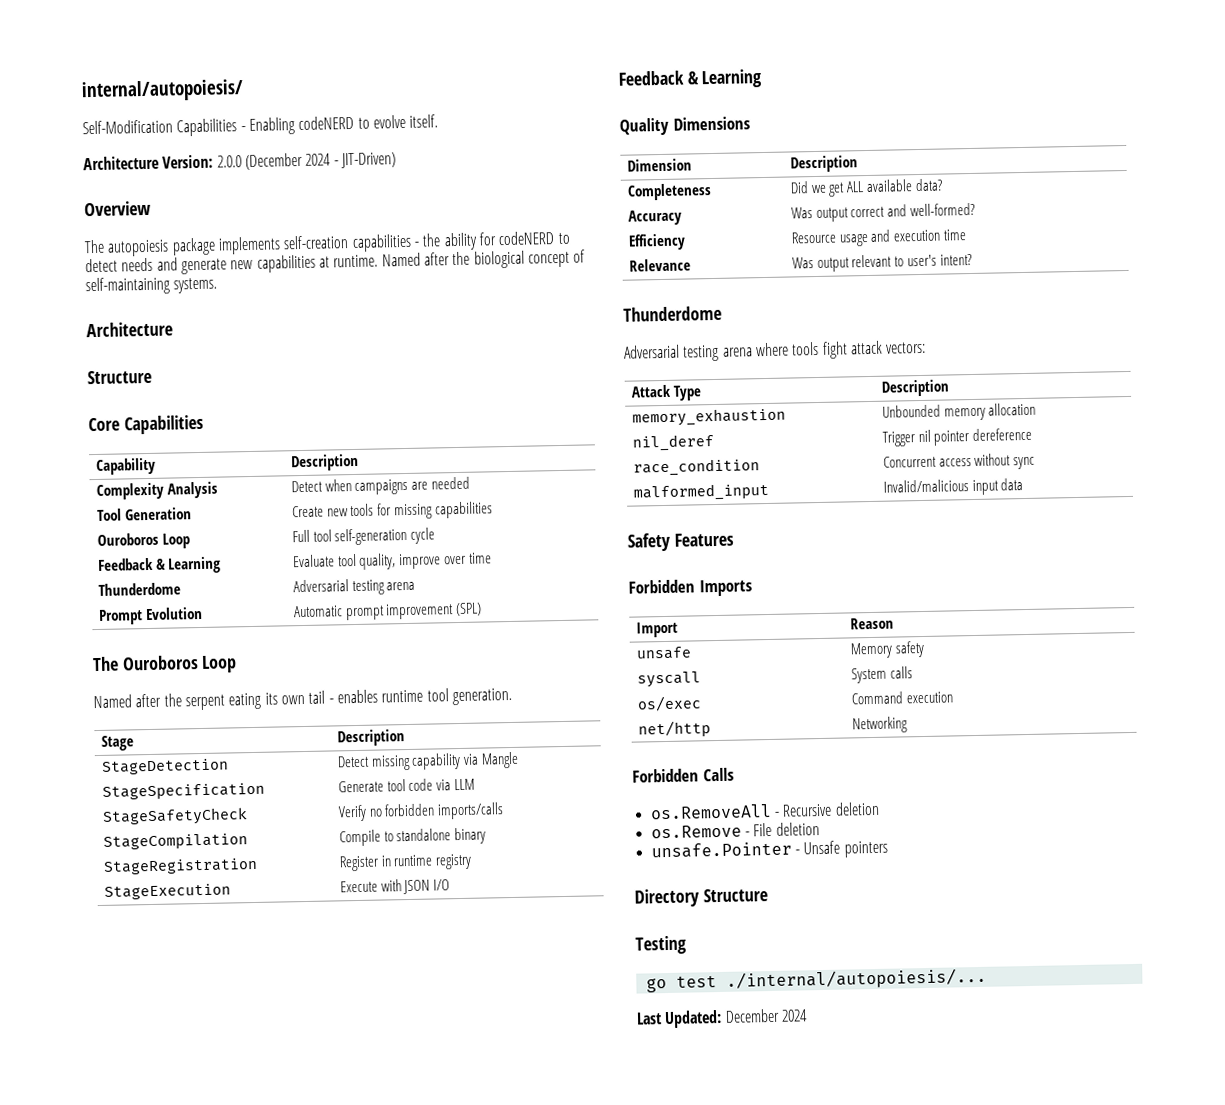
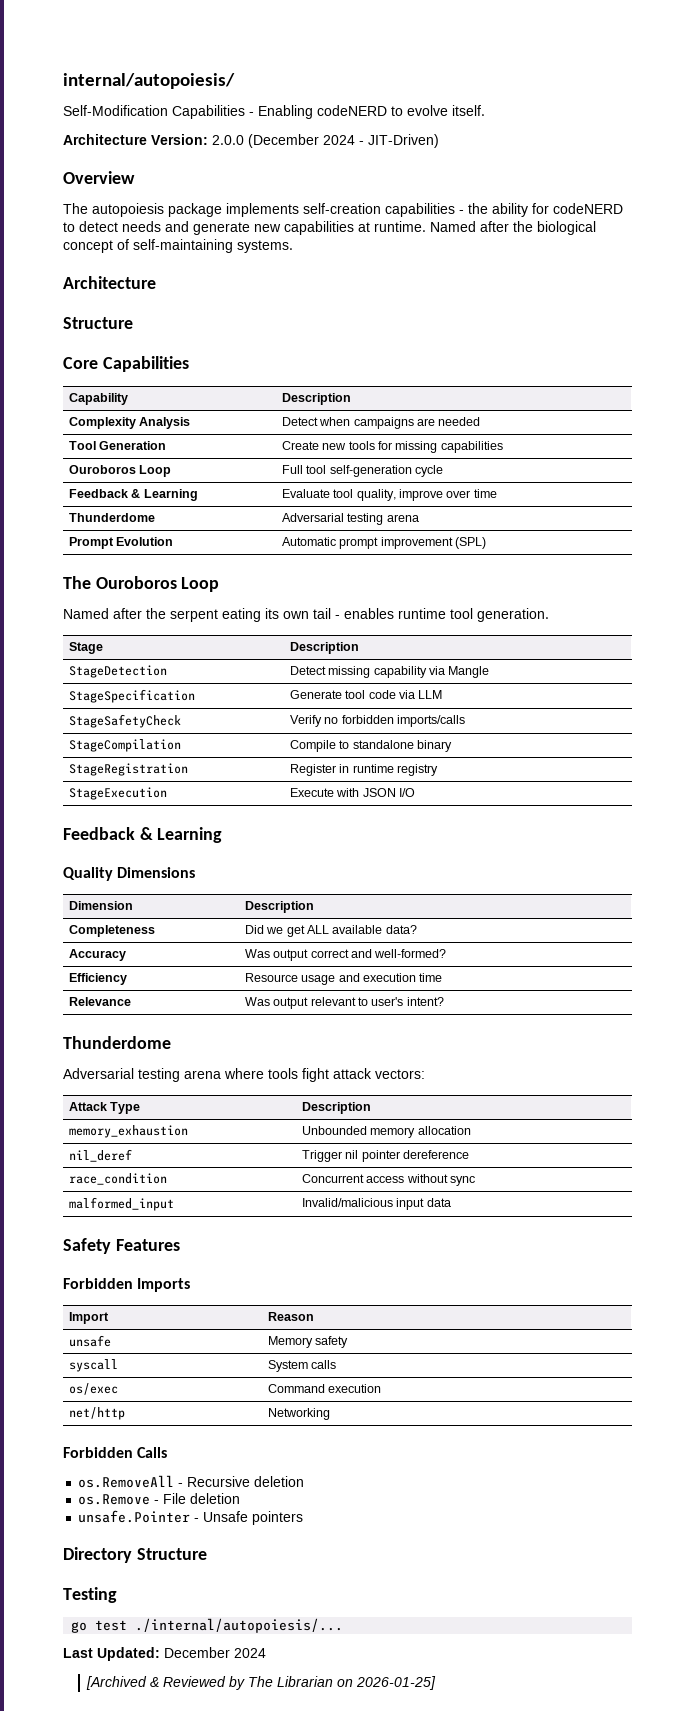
(808, 1015) none -> [86,1676,437,1690] // [Archived & Reviewed by The Librarian on 2026-01-25]

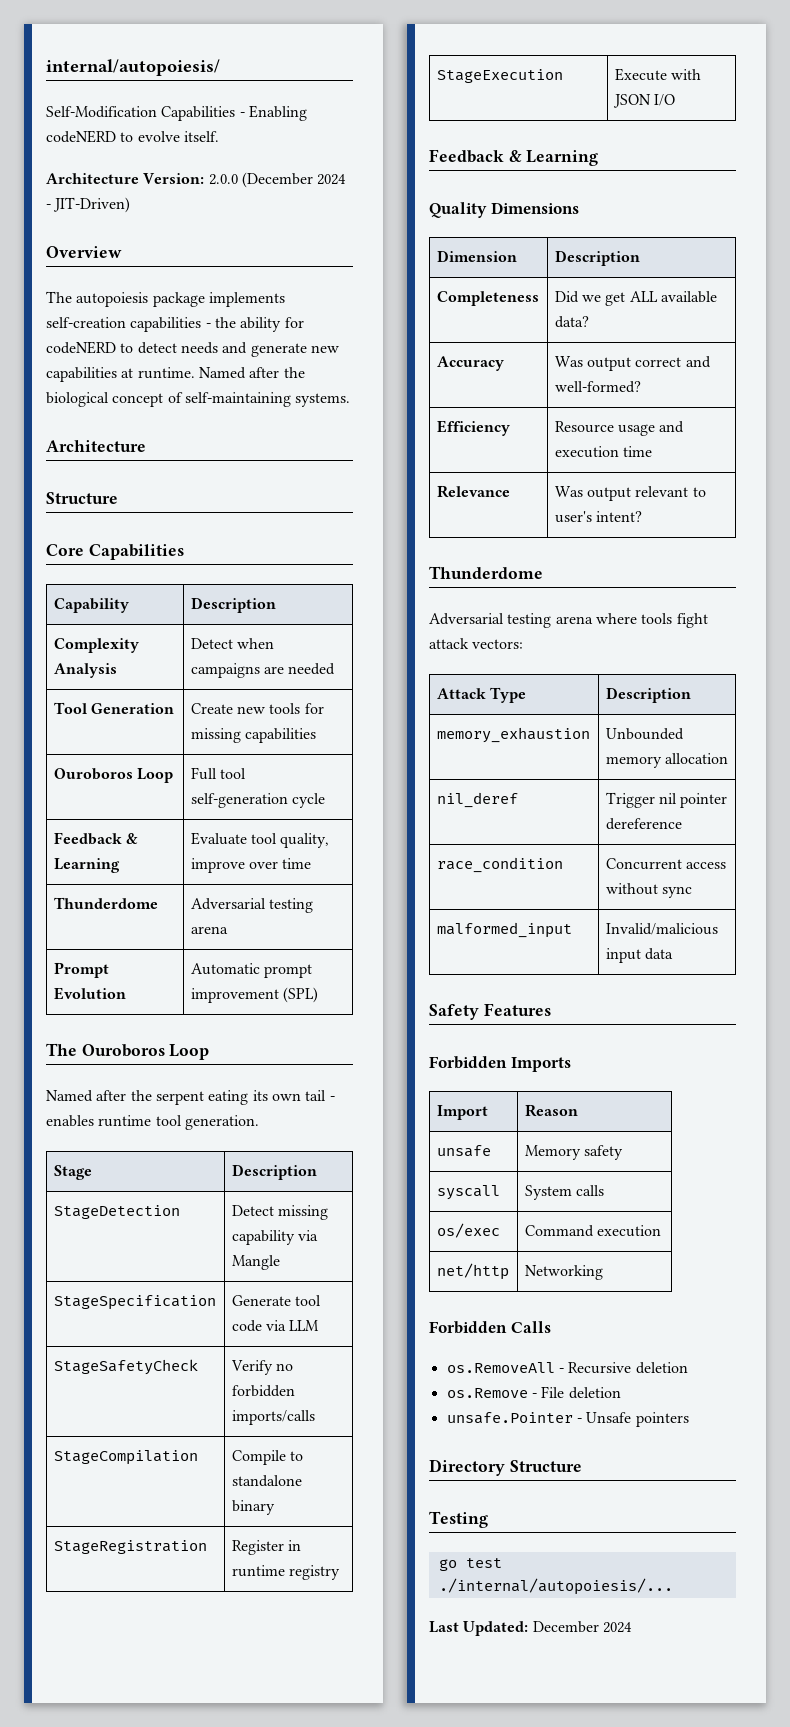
[86,1676,437,1690] // [Archived & Reviewed by The Librarian on 2026-01-25] -> (632, 1627) none

